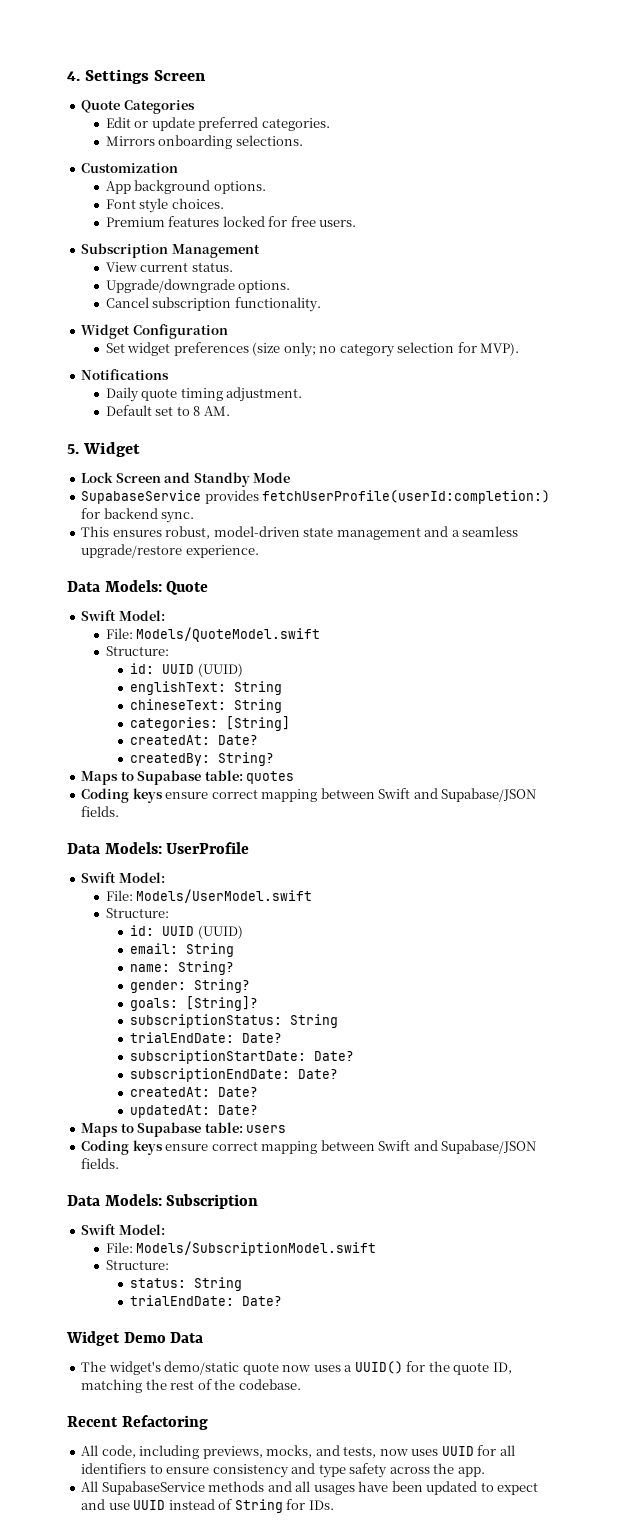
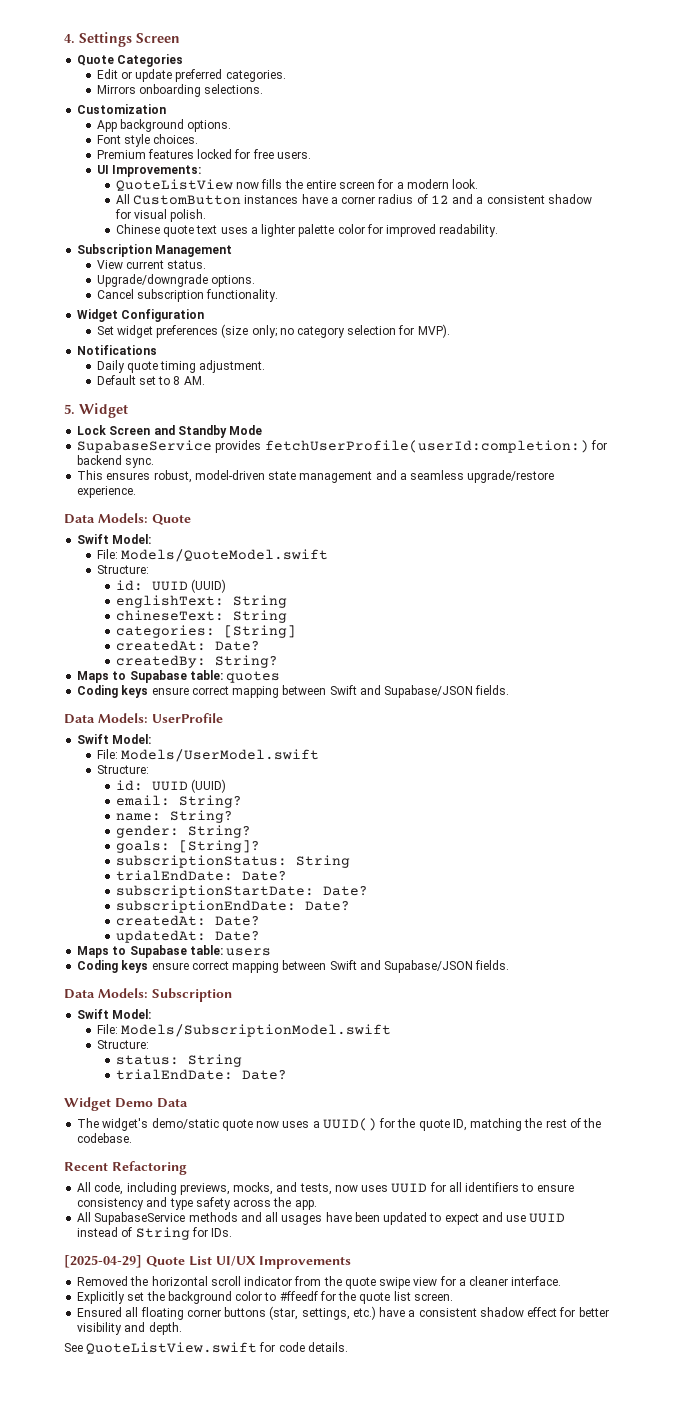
(357, 223) none -> [96,165,201,177] [115,179,479,191] [115,194,592,205] [114,209,207,222] [115,224,499,237] // UI Improvements: // QuoteListView now fills the entire screen for a modern look. // All CustomButton instances have a corner radius of 12 and a consistent shadow for visual polish. // Chinese quote text uses a lighter palette color for improved readability.
[186,943,235,957] String -> [178,795,242,808] String?
(334, 1505) none -> [64,1255,351,1269] [77,1276,562,1289] [77,1291,453,1304] [77,1306,609,1320] [77,1322,182,1335] [64,1342,348,1354] // [2025-04-29] Quote List UI/UX Improvements // Removed the horizontal scroll indicator from the quote swipe view for a cleaner interface. // Explicitly set the background color to #ffeedf for the quote list screen. // Ensured all floating corner buttons (star, settings, etc.) have a consistent shadow effect for better visibility and depth. // See QuoteListView.swift for code details.

